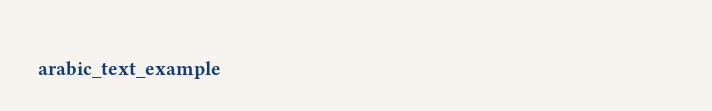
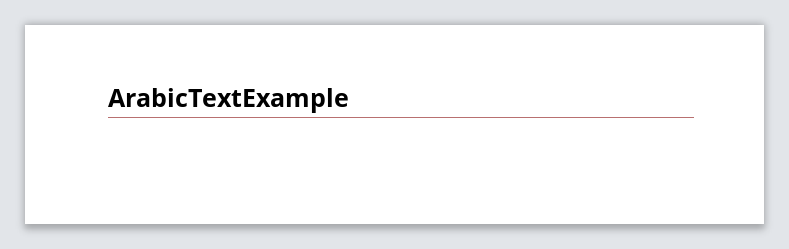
[38,61,221,79] arabic_text_example -> [108,88,349,113] ArabicTextExample

